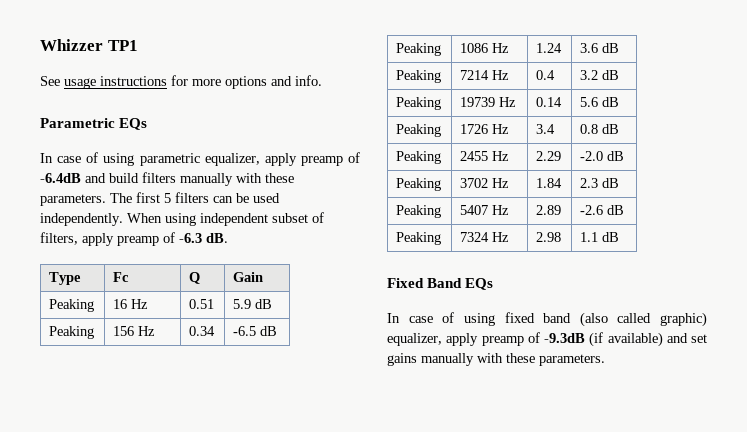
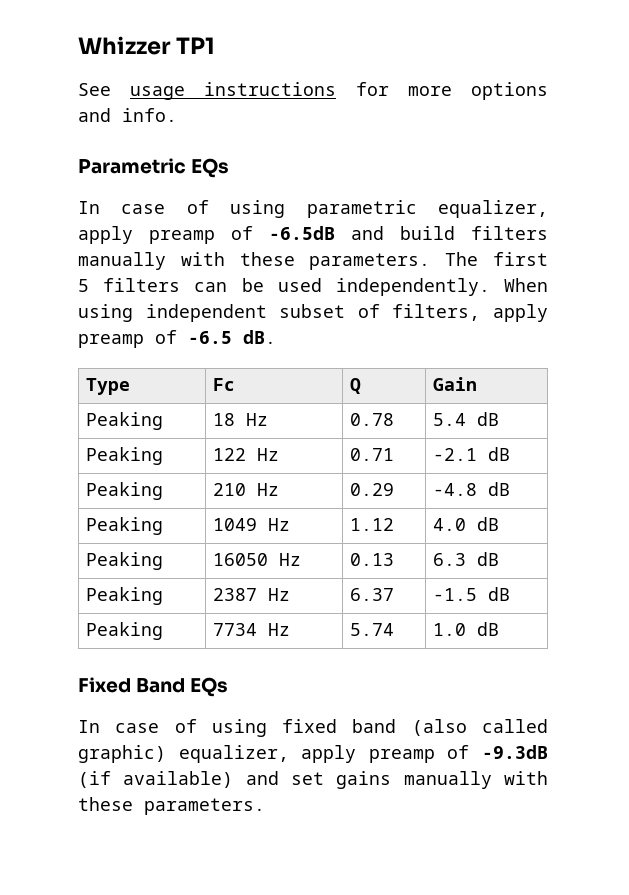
[40,173,81,183] -6.4dB -> [269,226,335,240] -6.5dB
[179,233,202,243] -6.3 -> [188,331,232,344] -6.5
[113,299,149,309] [189,299,215,309] [233,299,273,309] [49,326,95,339] [113,326,156,336] [189,326,216,336] [233,326,278,336] [396,43,442,56] [460,43,510,53] [536,43,563,53] [580,43,620,53] [396,70,442,83] [460,70,510,80] [536,70,556,80] [580,70,620,80] [396,97,442,110] [460,97,517,107] [536,97,563,107] [580,97,620,107] [396,124,442,137] [460,124,510,134] [536,124,556,134] [580,124,620,134] [396,151,442,164] [460,151,510,161] [536,151,562,161] [580,151,625,161] [396,178,442,191] [460,178,510,188] [536,178,563,188] [580,178,620,188] [396,205,442,218] [460,205,510,215] [536,205,562,215] [580,205,625,215] [396,232,442,245] [460,232,510,242] [536,232,562,242] [580,232,599,242] 16 Hz | 0.51 | 5.9 dB // Peaking | 156 Hz | 0.34 | -6.5 dB // Peaking | 1086 Hz | 1.24 | 3.6 dB // Peaking | 7214 Hz | 0.4 | 3.2 dB // Peaking | 19739 Hz | 0.14 | 5.6 dB // Peaking | 1726 Hz | 3.4 | 0.8 dB // Peaking | 2455 Hz | 2.29 | -2.0 dB // Peaking | 3702 Hz | 1.84 | 2.3 dB // Peaking | 5407 Hz | 2.89 | -2.6 dB // Peaking | 7324 Hz | 2.98 | 1.1 -> [213,413,269,426] [350,413,395,426] [433,412,500,426] [86,447,164,465] [213,448,280,461] [350,448,395,461] [433,447,511,461] [86,482,164,500] [213,483,280,496] [350,483,395,496] [433,482,511,496] [86,517,164,535] [213,518,291,531] [350,518,395,531] [433,517,500,531] [86,552,164,570] [213,553,302,566] [350,553,395,566] [433,552,500,566] [86,587,164,605] [213,588,291,601] [350,588,395,601] [433,587,511,601] [86,622,164,640] [213,623,291,636] [350,623,395,636] [433,623,467,636] 18 Hz | 0.78 | 5.4 dB // Peaking | 122 Hz | 0.71 | -2.1 dB // Peaking | 210 Hz | 0.29 | -4.8 dB // Peaking | 1049 Hz | 1.12 | 4.0 dB // Peaking | 16050 Hz | 0.13 | 6.3 dB // Peaking | 2387 Hz | 6.37 | -1.5 dB // Peaking | 7734 Hz | 5.74 | 1.0

